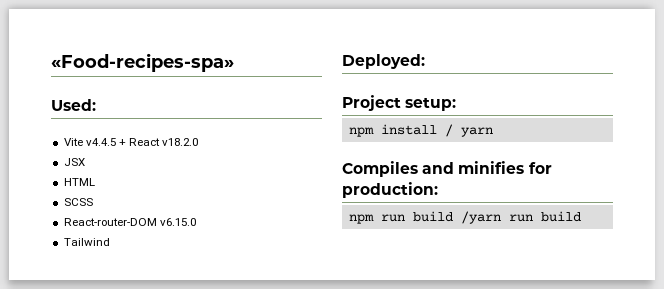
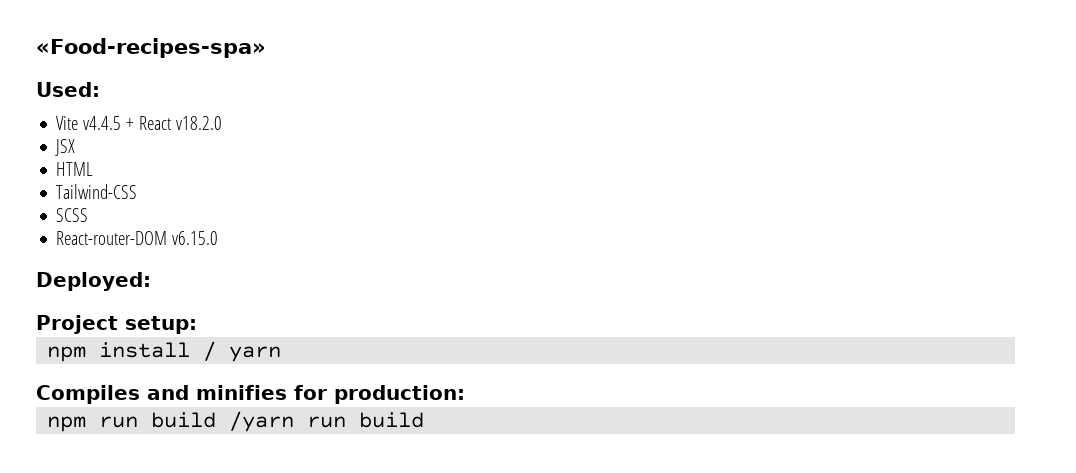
(95, 182) none -> [56,184,138,199] // Tailwind-CSS
[63,238,110,246] // Tailwind -> (219, 238) none

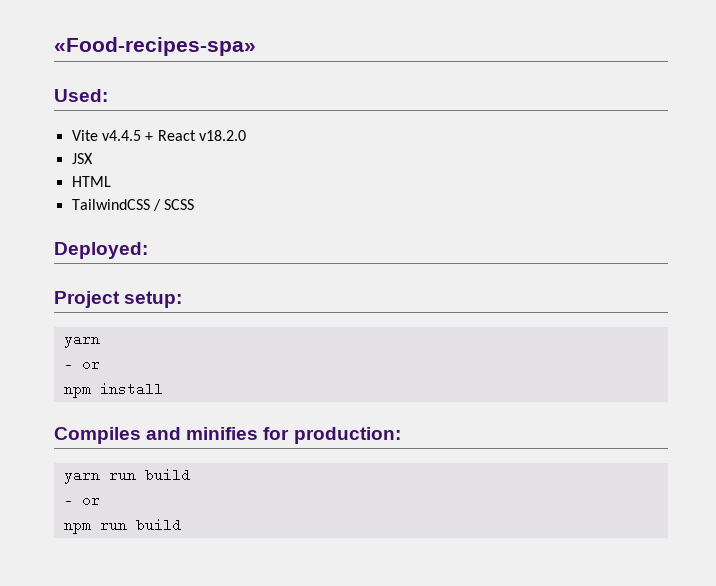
[56,184,138,199] Tailwind-CSS // -> [71,199,161,211] TailwindCSS /
[56,231,219,245] // React-router-DOM v6.15.0 -> (195, 204) none
(197, 325) none -> [63,332,100,348] [63,357,100,371] // yarn // - or
[203,341,282,362] / yarn -> (163, 389) none
(465, 394) none -> [63,468,190,484] [63,493,100,507] // yarn run build // - or
[229,411,425,432] /yarn run build -> (181, 525) none

